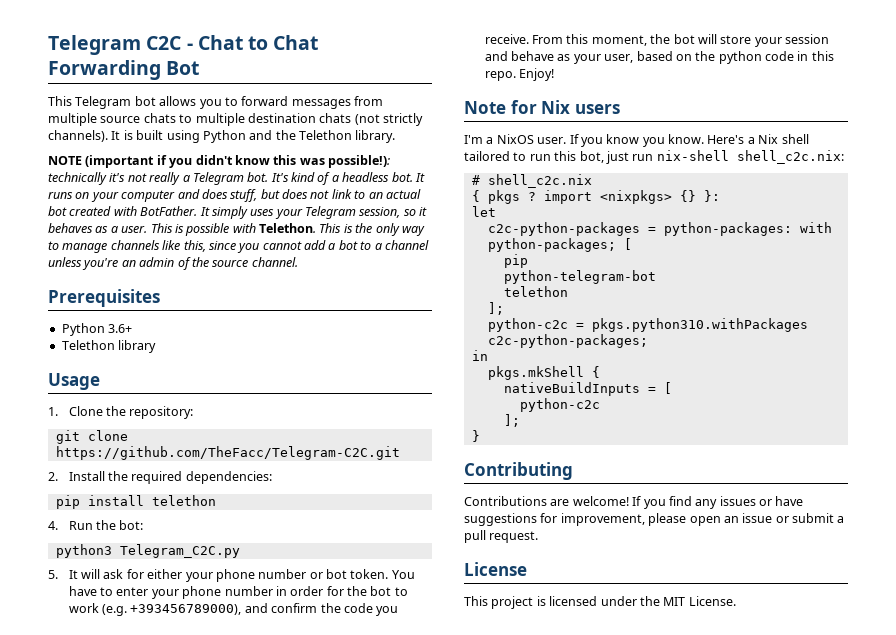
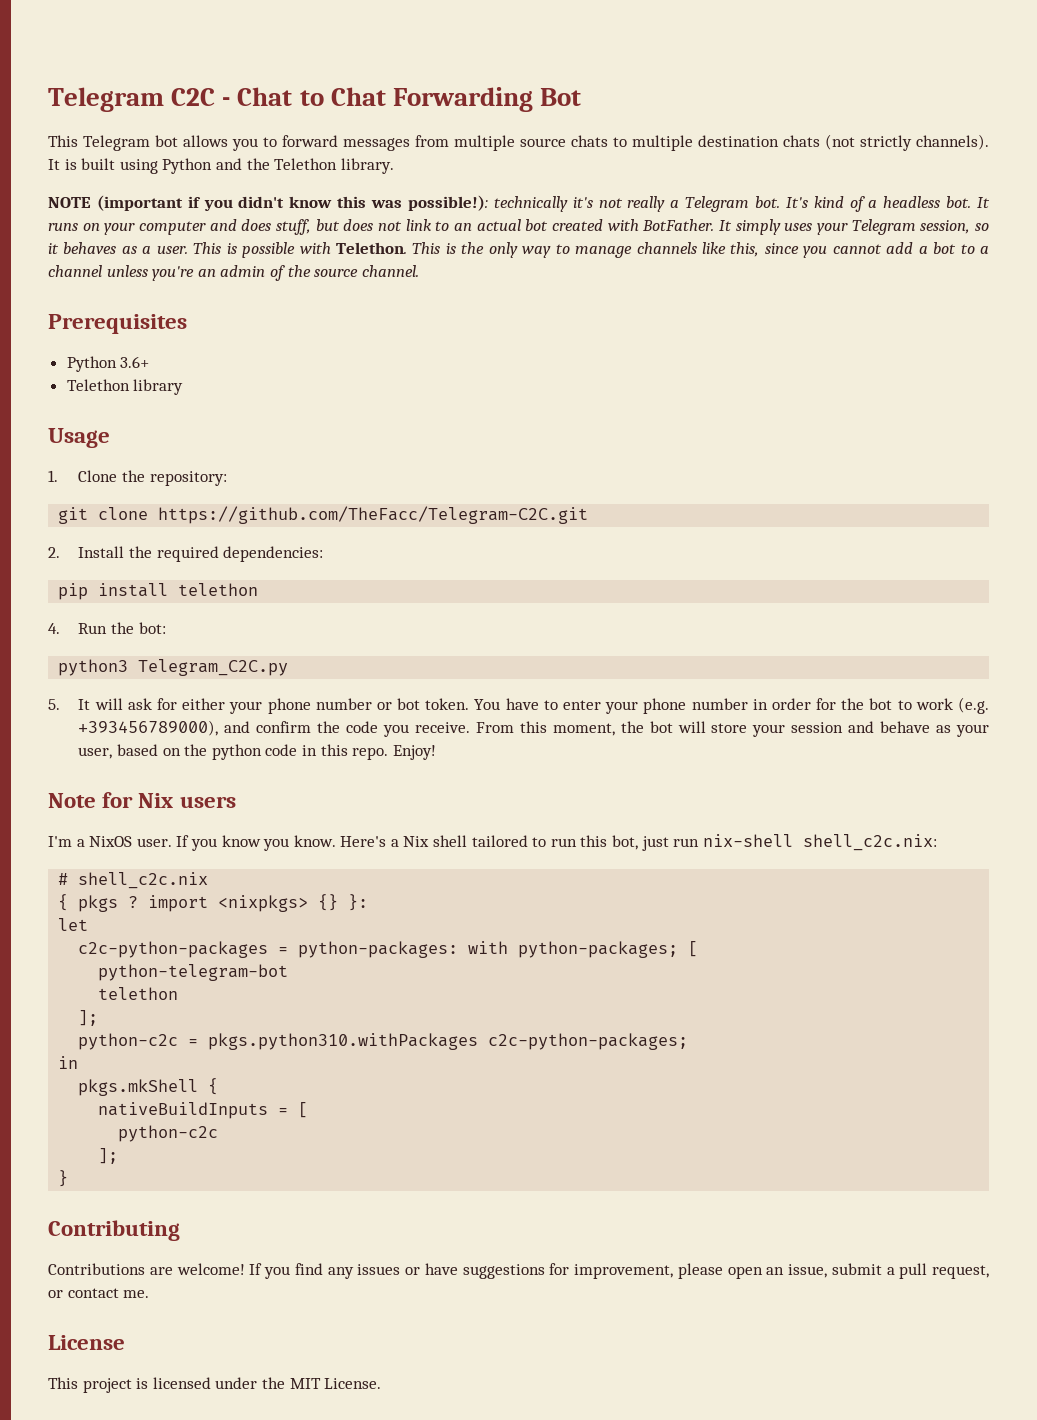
[503,254,528,268] // pip -> (699, 949) none
[742,513,789,523] issue or -> [788,1264,827,1278] issue,
[489,531,539,543] request. -> [932,1265,989,1279] [48,1288,150,1298] request, or contact me.

